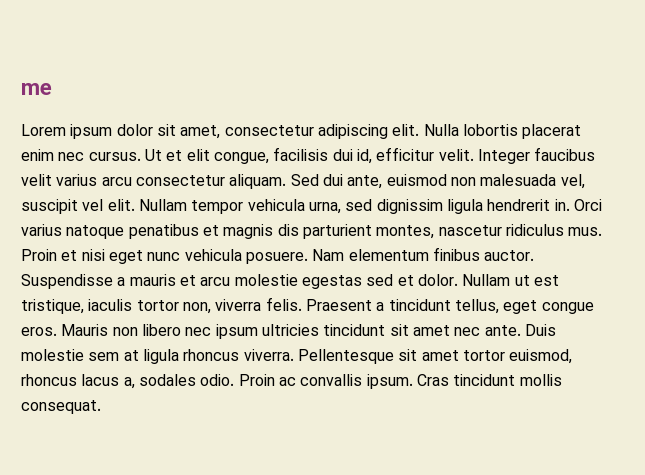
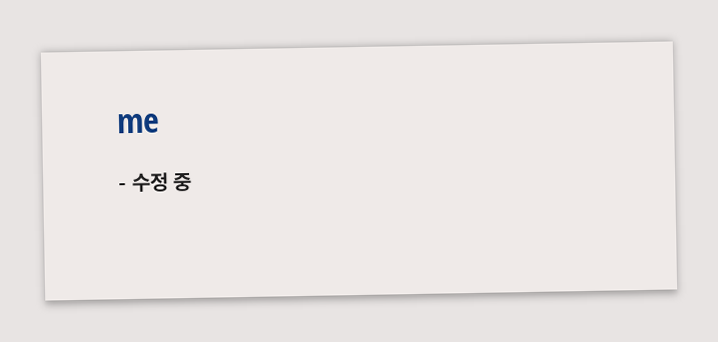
[21,124,582,139] [21,147,596,164] [21,174,585,189] [21,199,602,214] [21,224,603,239] [21,247,535,264] [21,274,559,289] [21,297,594,314] [21,324,556,339] [21,349,573,364] [21,374,562,389] [21,400,101,414] Lorem ipsum dolor sit amet, consectetur adipiscing elit. Nulla lobortis placerat enim nec cursus. Ut et elit congue, facilisis dui id, efficitur velit. Integer faucibus velit varius arcu consectetur aliquam. Sed dui ante, euismod non malesuada vel, suscipit vel elit. Nullam tempor vehicula urna, sed dignissim ligula hendrerit in. Orci varius natoque penatibus et magnis dis parturient montes, nascetur ridiculus mus. Proin et nisi eget nunc vehicula posuere. Nam elementum finibus auctor. Suspendisse a mauris et arcu molestie egestas sed et dolor. Nullam ut est tristique, iaculis tortor non, viverra felis. Praesent a tincidunt tellus, eget congue eros. Mauris non libero nec ipsum ultricies tincidunt sit amet nec ante. Duis molestie sem at ligula rhoncus viverra. Pellentesque sit amet tortor euismod, rhoncus lacus a, sodales odio. Proin ac convallis ipsum. Cras tincidunt mollis consequat. -> [118,172,193,193] - 수정 중

